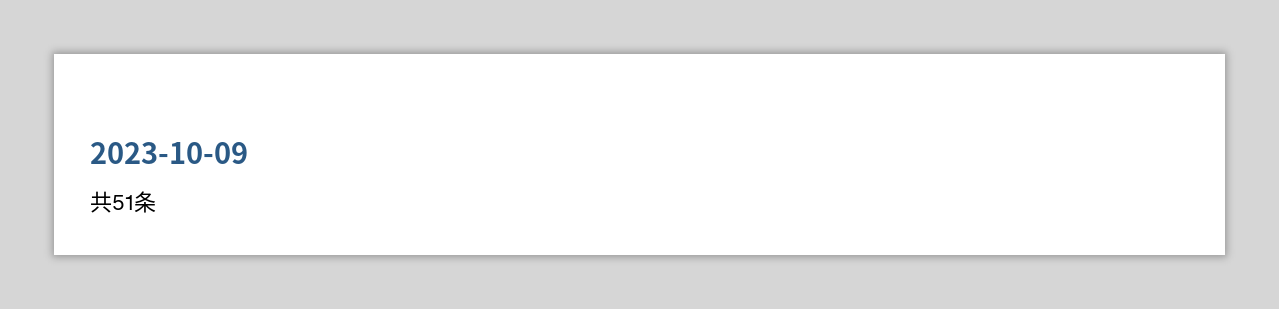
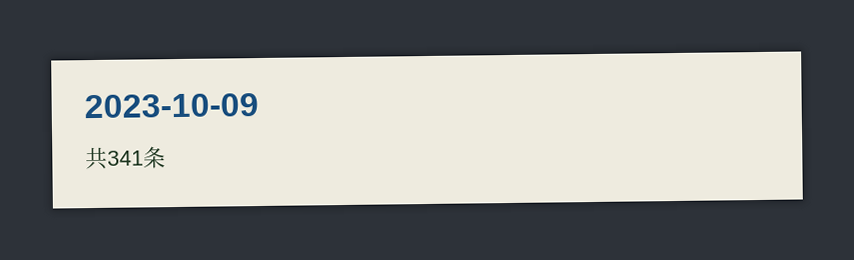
[112,195,134,210] 51 -> [107,150,144,166] 341

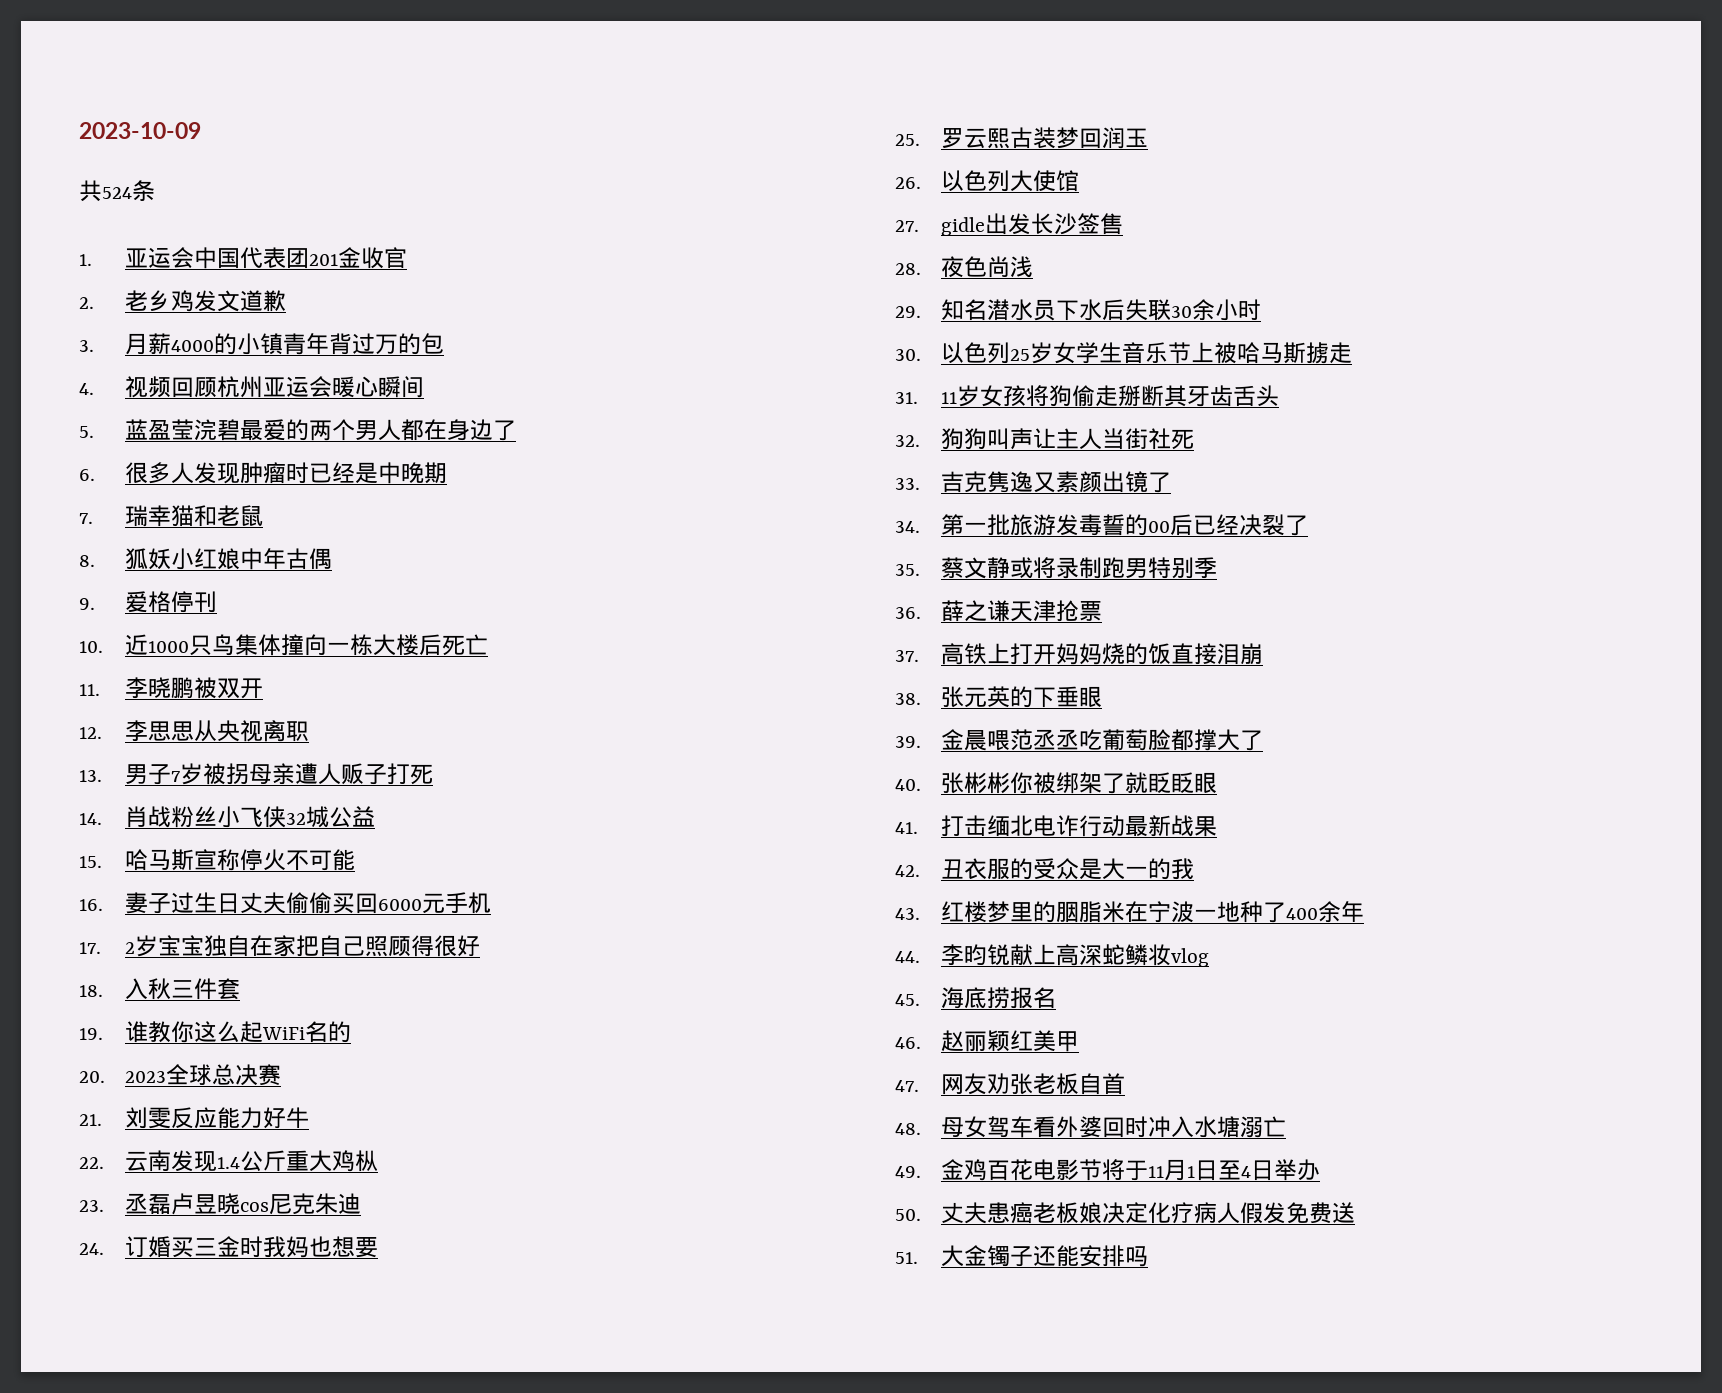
[107,150,144,166] 341 -> [102,187,132,199] 524
(166, 157) none -> [79,247,407,269] [79,290,286,312] [79,333,444,355] [79,376,424,398] [79,419,516,441] [79,462,447,484] [79,505,263,527] [79,548,332,570] [79,591,217,613] [79,634,488,656] [79,677,263,699] [79,720,309,742] [79,763,433,785] [79,806,375,828] [79,849,355,871] [79,892,491,914] [79,935,480,957] [79,978,240,1000] [79,1021,351,1043] [79,1064,281,1086] [79,1107,309,1129] [79,1150,378,1172] [79,1193,361,1215] [79,1236,378,1258] [895,127,1148,149] [895,170,1079,192] [895,213,1123,236] [895,256,1033,278] [895,299,1261,321] [895,342,1352,364] [895,385,1279,407] [895,428,1194,450] [895,471,1171,493] [895,514,1308,536] [895,557,1217,579] [895,600,1102,622] [895,643,1263,665] [895,686,1102,708] [895,729,1263,751] [895,772,1217,794] [895,815,1217,837] [895,858,1194,880] [895,901,1364,923] [895,944,1209,967] [895,987,1056,1009] [895,1030,1079,1052] [895,1073,1125,1095] [895,1116,1286,1138] [895,1159,1320,1181] [895,1202,1355,1224] [895,1245,1148,1267] // 1.亚运会中国代表团201金收官 // 2.老乡鸡发文道歉 // 3.月薪4000的小镇青年背过万的包 // 4.视频回顾杭州亚运会暖心瞬间 // 5.蓝盈莹浣碧最爱的两个男人都在身边了 // 6.很多人发现肿瘤时已经是中晚期 // 7.瑞幸猫和老鼠 // 8.狐妖小红娘中年古偶 // 9.爱格停刊 // 10.近1000只鸟集体撞向一栋大楼后死亡 // 11.李晓鹏被双开 // 12.李思思从央视离职 // 13.男子7岁被拐母亲遭人贩子打死 // 14.肖战粉丝小飞侠32城公益 // 15.哈马斯宣称停火不可能 // 16.妻子过生日丈夫偷偷买回6000元手机 // 17. 2岁宝宝独自在家把自己照顾得很好 // 18.入秋三件套 // 19.谁教你这么起WiFi名的 // 20. 2023全球总决赛 // 21.刘雯反应能力好牛 // 22.云南发现1.4公斤重大鸡枞 // 23.丞磊卢昱晓cos尼克朱迪 // 24.订婚买三金时我妈也想要 // 25.罗云熙古装梦回润玉 // 26.以色列大使馆 // 27. gidle出发长沙签售 // 28.夜色尚浅 // 29.知名潜水员下水后失联30余小时 // 30.以色列25岁女学生音乐节上被哈马斯掳走 // 31. 11岁女孩将狗偷走掰断其牙齿舌头 // 32.狗狗叫声让主人当街社死 // 33.吉克隽逸又素颜出镜了 // 34.第一批旅游发毒誓的00后已经决裂了 // 35.蔡文静或将录制跑男特别季 // 36.薛之谦天津抢票 // 37.高铁上打开妈妈烧的饭直接泪崩 // 38.张元英的下垂眼 // 39.金晨喂范丞丞吃葡萄脸都撑大了 // 40.张彬彬你被绑架了就眨眨眼 // 41.打击缅北电诈行动最新战果 // 42.丑衣服的受众是大一的我 // 43.红楼梦里的胭脂米在宁波一地种了400余年 // 44.李昀锐献上高深蛇鳞妆vlog // 45.海底捞报名 // 46.赵丽颖红美甲 // 47.网友劝张老板自首 // 48.母女驾车看外婆回时冲入水塘溺亡 // 49.金鸡百花电影节将于11月1日至4日举办 // 50.丈夫患癌老板娘决定化疗病人假发免费送 // 51.大金镯子还能安排吗

